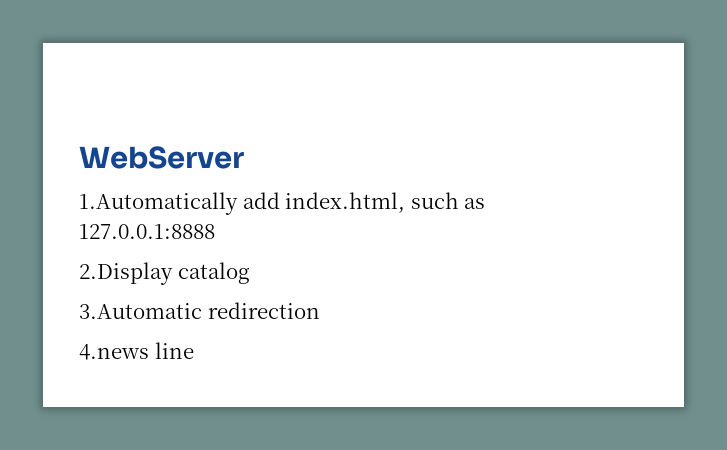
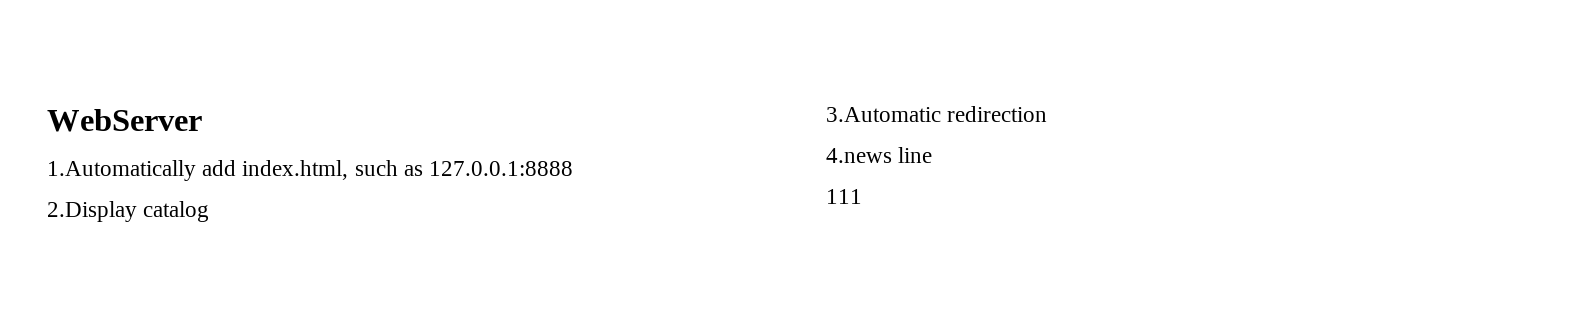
(194, 350) none -> [826,189,862,204] // 111

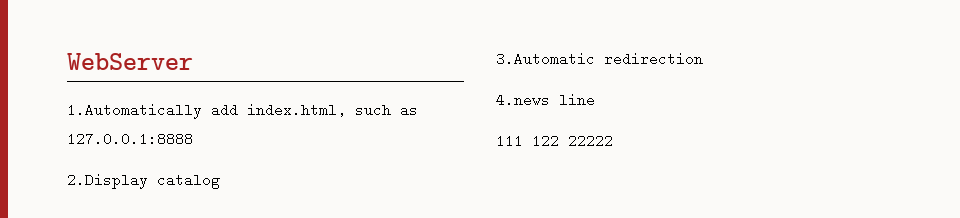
(862, 196) none -> [532,134,613,148] 122 22222

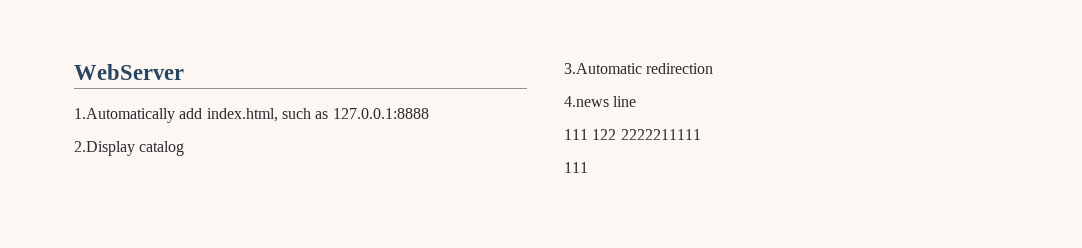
[568,134,613,148] 22222 -> [620,129,701,140] [564,162,588,173] 2222211111 // 111

